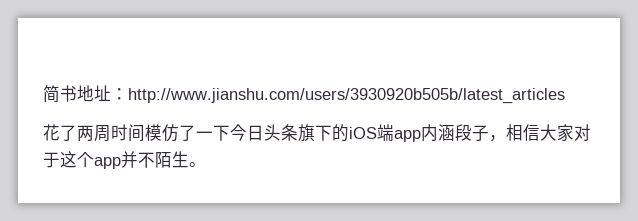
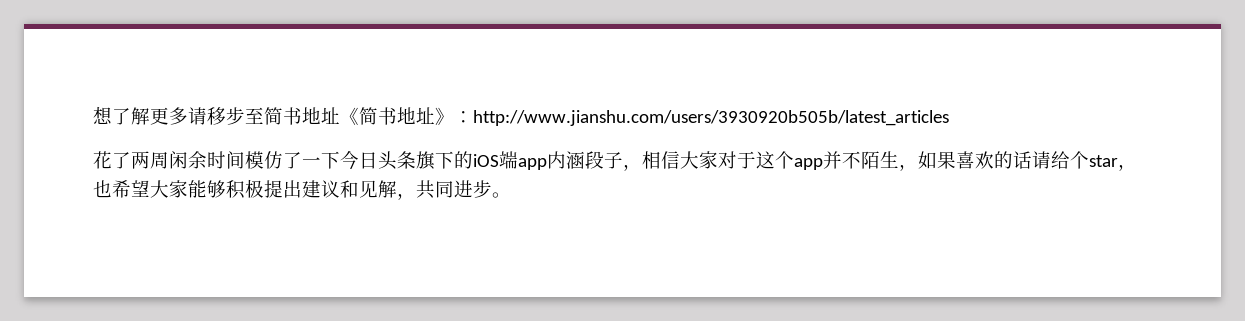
[43,85,111,103] 简书地址 -> [93,106,454,125] 想了解更多请移步至简书地址《简书地址》
(111, 133) none -> [169,151,207,169] 闲余
(189, 159) none -> [899,151,1137,171] [93,179,492,200] ，如果喜欢的话请给个star，也希望大家能够积极提出建议和见解，共同进步

